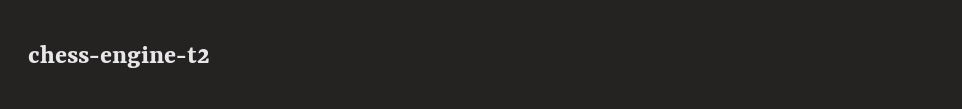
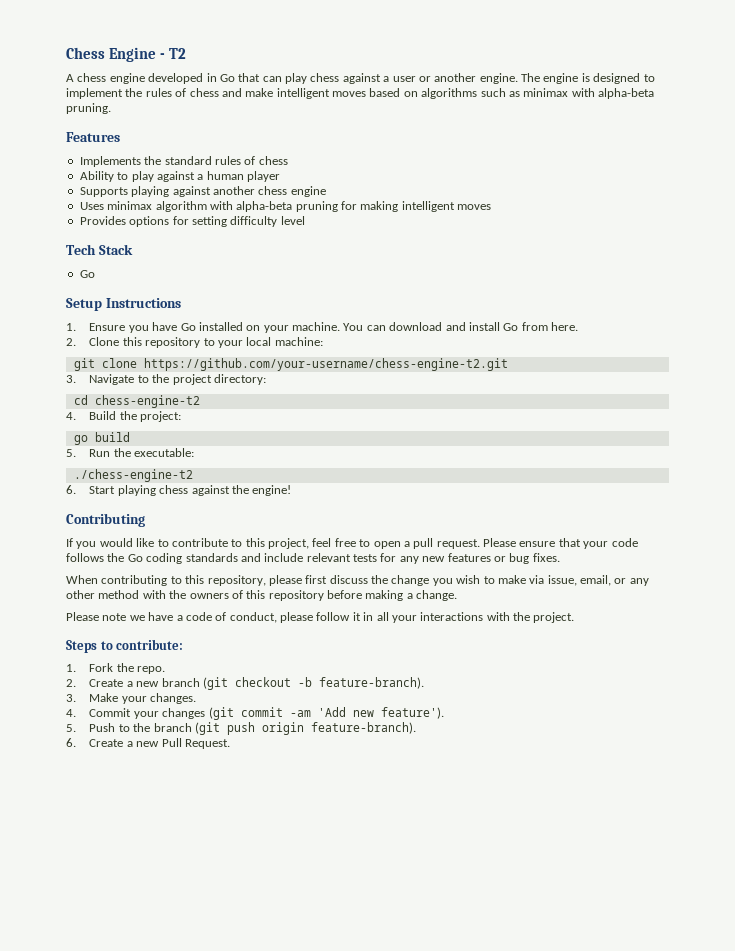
[28,45,210,68] chess-engine-t2 -> [66,47,187,62] [66,73,655,84] [66,88,654,99] [66,103,111,114] [66,132,120,142] [79,156,288,167] [79,171,280,182] [79,186,326,197] [79,201,492,212] [79,216,305,227] [66,244,133,255] [79,270,95,278] [66,298,181,311] [66,322,579,333] [66,337,323,348] [73,358,508,371] [66,374,266,385] [73,395,200,408] [66,411,182,422] [73,432,130,445] [66,448,195,457] [73,469,193,482] [66,485,292,496] [66,513,145,527] [66,538,638,549] [66,553,560,564] [66,575,649,586] [66,590,458,601] [66,612,575,623] [66,639,184,653] [66,663,166,674] [66,677,424,690] [66,693,197,704] [66,707,444,720] [66,722,416,735] [66,738,230,749] Chess Engine - T2 // A chess engine developed in Go that can play chess against a user or another engine. The engine is designed to implement the rules of chess and make intelligent moves based on algorithms such as minimax with alpha-beta pruning. // Features // Implements the standard rules of chess // Ability to play against a human player // Supports playing against another chess engine // Uses minimax algorithm with alpha-beta pruning for making intelligent moves // Provides options for setting difficulty level // Tech Stack // Go // Setup Instructions // 1. Ensure you have Go installed on your machine. You can download and install Go from here. // 2. Clone this repository to your local machine: // git clone https://github.com/your-username/chess-engine-t2.git // 3. Navigate to the project directory: // cd chess-engine-t2 // 4. Build the project: // go build // 5. Run the executable: // ./chess-engine-t2 // 6. Start playing chess against the engine! // Contributing // If you would like to contribute to this project, feel free to open a pull request. Please ensure that your code follows the Go coding standards and include relevant tests for any new features or bug fixes. // When contributing to this repository, please first discuss the change you wish to make via issue, email, or any other method with the owners of this repository before making a change. // Please note we have a code of conduct, please follow it in all your interactions with the project. // Steps to contribute: // 1. Fork the repo. // 2. Create a new branch (git checkout -b feature-branch). // 3. Make your changes. // 4. Commit your changes (git commit -am 'Add new feature'). // 5. Push to the branch (git push origin feature-branch). // 6. Create a new Pull Request.

